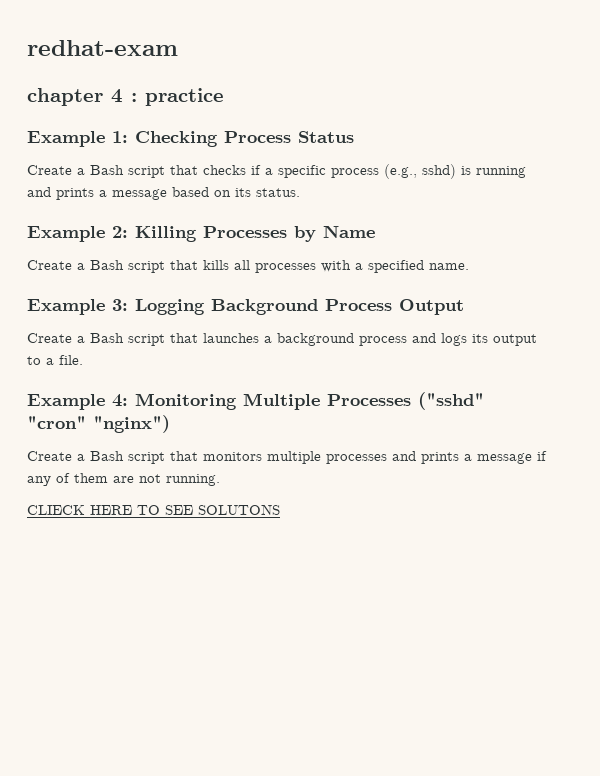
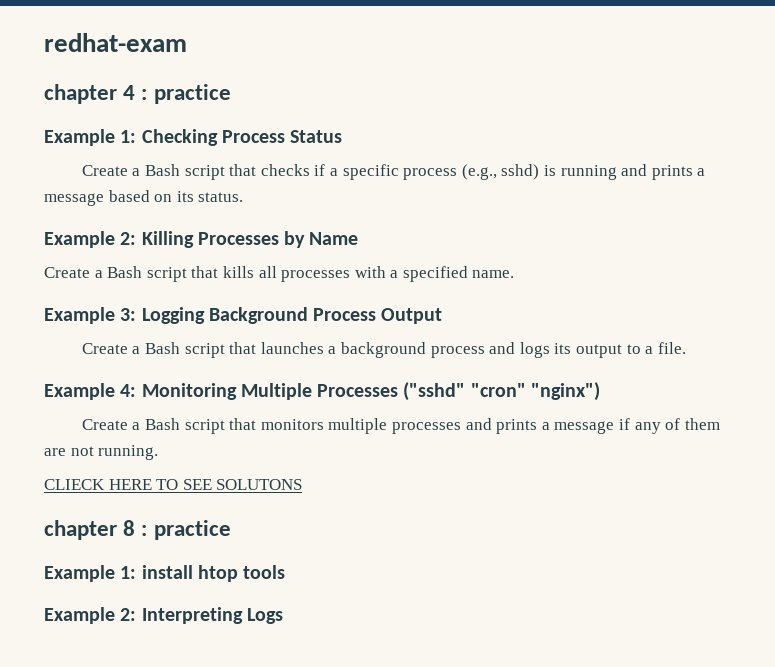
(280, 509) none -> [44,520,231,540] [44,565,286,582] [44,607,283,624] // chapter 8 : practice // Example 1: install htop tools // Example 2: Interpreting Logs

